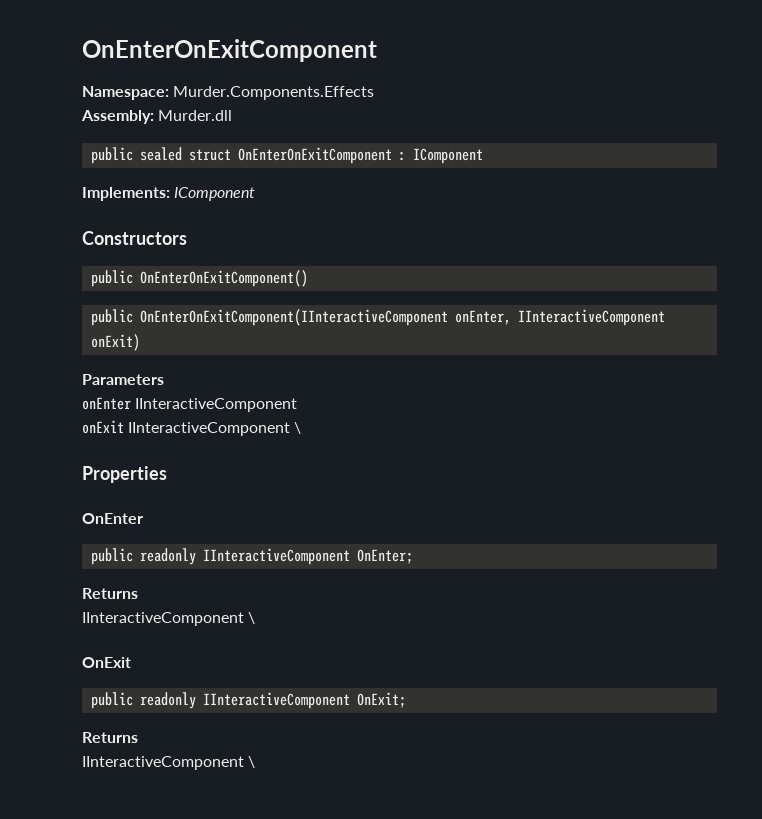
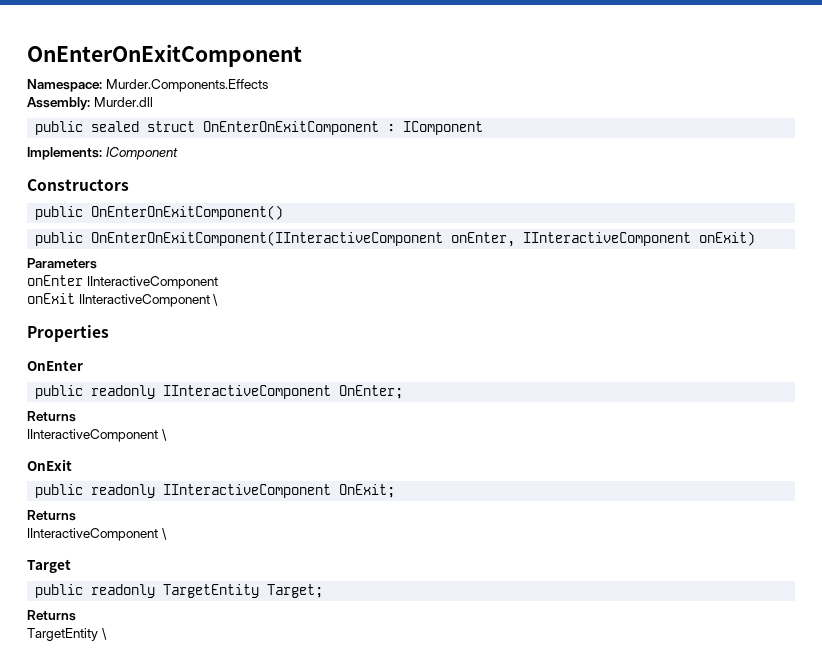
(256, 762) none -> [27,559,71,573] [35,584,324,598] [27,610,76,621] [27,628,107,641] // Target // public readonly TargetEntity Target; // Returns // TargetEntity \

